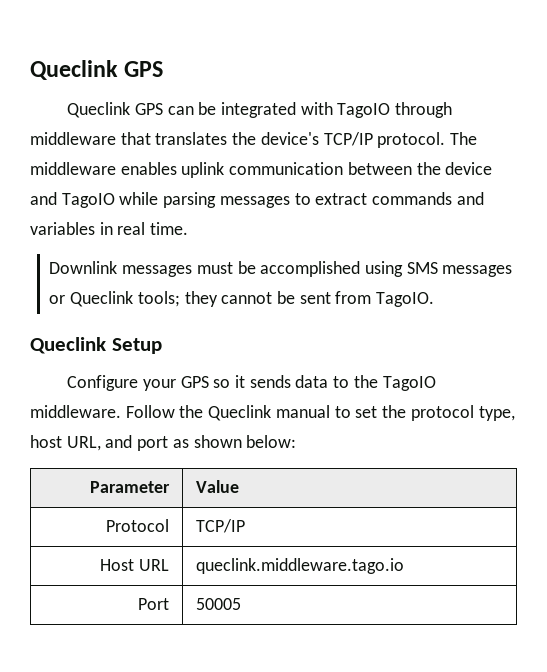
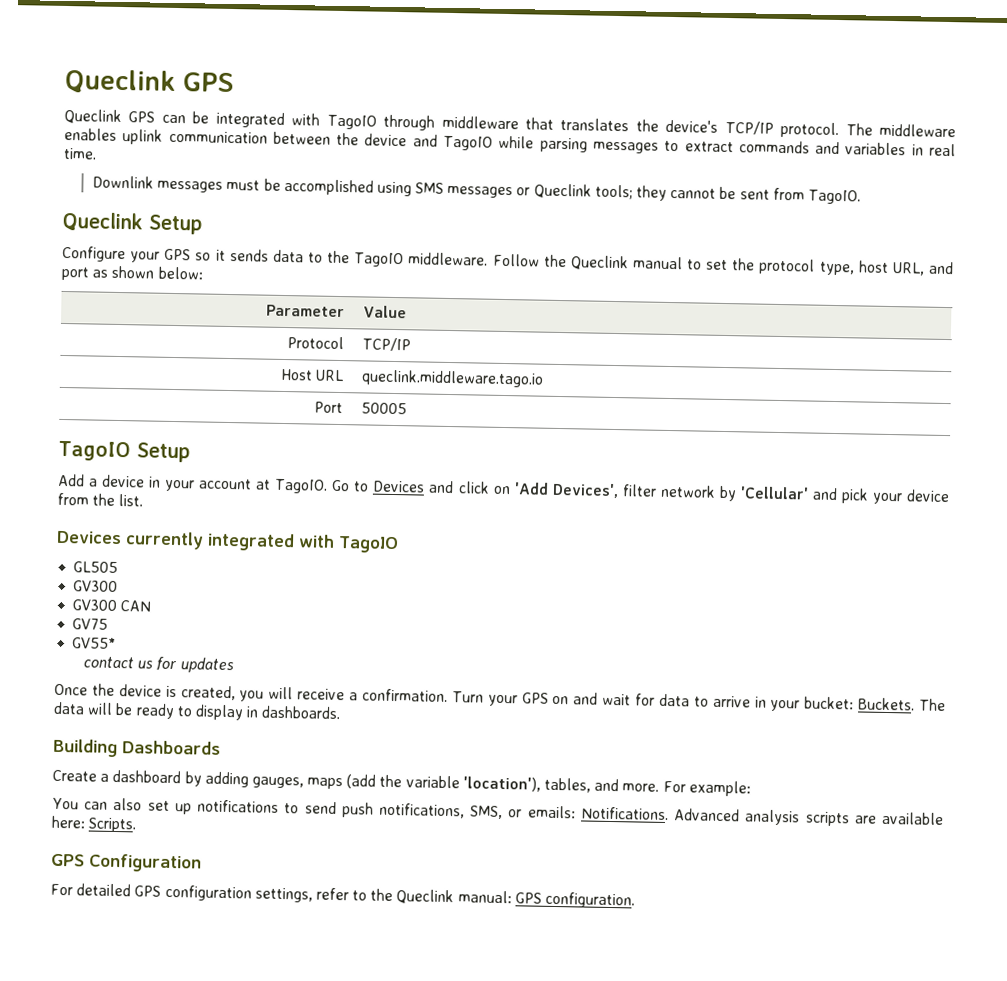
(241, 604) none -> [58,440,190,463] [58,473,950,505] [57,492,144,507] [56,530,399,554] [73,561,119,574] [73,580,119,593] [72,599,152,612] [72,618,109,630] [72,637,117,649] [82,656,234,674] [54,683,946,712] [53,701,342,721] [53,738,221,758] [52,769,751,797] [52,797,945,827] [51,815,137,833] [51,853,202,873] [50,883,636,909] // TagoIO Setup // Add a device in your account at TagoIO. Go to Devices and click on 'Add Devices', filter network by 'Cellular' and pick your device from the list. // Devices currently integrated with TagoIO // GL505 // GV300 // GV300 CAN // GV75 // GV55* // contact us for updates // Once the device is created, you will receive a confirmation. Turn your GPS on and wait for data to arrive in your bucket: Buckets. The data will be ready to display in dashboards. // Building Dashboards // Create a dashboard by adding gauges, maps (add the variable 'location'), tables, and more. For example: // You can also set up notifications to send push notifications, SMS, or emails: Notifications. Advanced analysis scripts are available here: Scripts. // GPS Configuration // For detailed GPS configuration settings, refer to the Queclink manual: GPS configuration.

